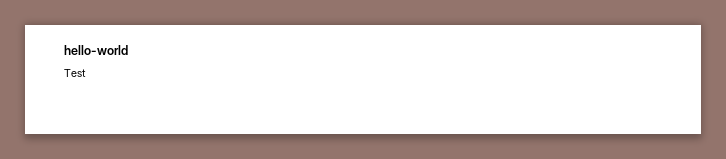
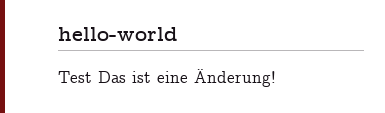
(86, 73) none -> [98,69,276,87] Das ist eine Änderung!

